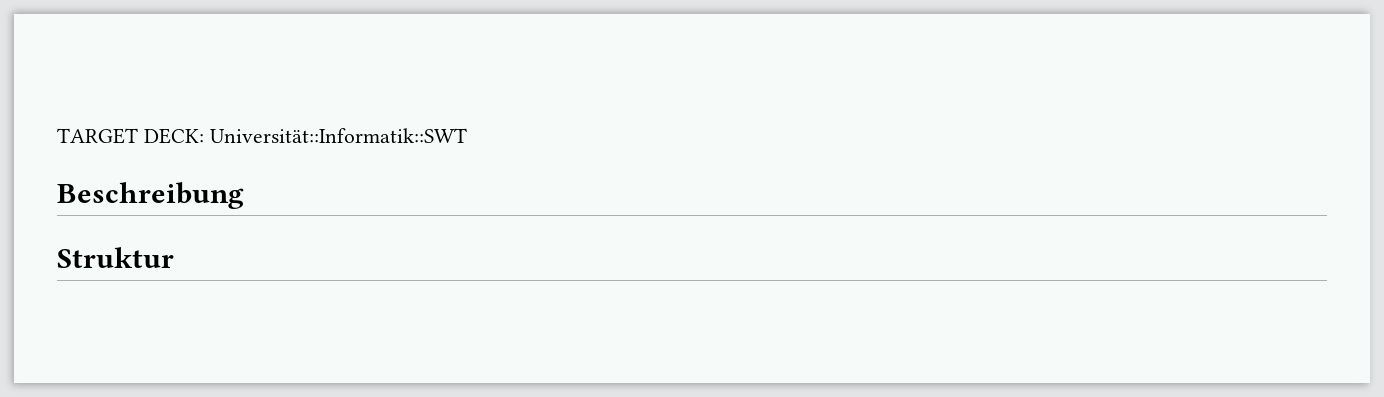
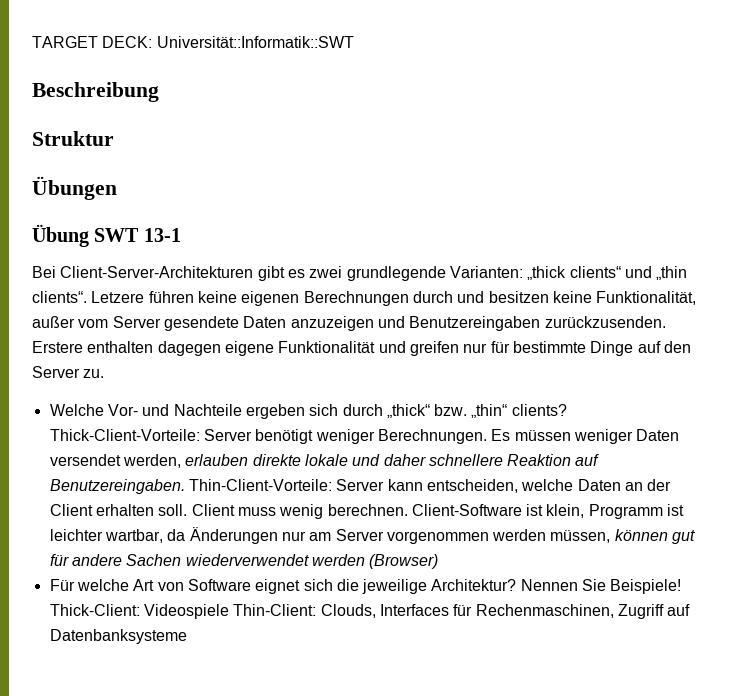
(174, 257) none -> [32,176,117,200] [32,224,181,247] [32,266,688,281] [32,291,697,306] [32,316,666,331] [32,341,691,356] [32,366,105,378] [49,404,567,419] [49,429,680,444] [49,454,600,468] [49,479,672,494] [49,504,685,519] [49,527,696,544] [49,554,439,569] [49,579,682,594] [49,604,691,619] [49,629,187,644] // Übungen // Übung SWT 13-1 // Bei Client-Server-Architekturen gibt es zwei grundlegende Varianten: „thick clients“ und „thin clients“. Letzere führen keine eigenen Berechnungen durch und besitzen keine Funktionalität, außer vom Server gesendete Daten anzuzeigen und Benutzereingaben zurückzusenden. Erstere enthalten dagegen eigene Funktionalität und greifen nur für bestimmte Dinge auf den Server zu. // Welche Vor- und Nachteile ergeben sich durch „thick“ bzw. „thin“ clients? Thick-Client-Vorteile: Server benötigt weniger Berechnungen. Es müssen weniger Daten versendet werden, erlauben direkte lokale und daher schnellere Reaktion auf Benutzereingaben. Thin-Client-Vorteile: Server kann entscheiden, welche Daten an der Client erhalten soll. Client muss wenig berechnen. Client-Software ist klein, Programm ist leichter wartbar, da Änderungen nur am Server vorgenommen werden müssen, können gut für andere Sachen wiederverwendet werden (Browser) // Für welche Art von Software eignet sich die jeweilige Architektur? Nennen Sie Beispiele! Thick-Client: Videospiele Thin-Client: Clouds, Interfaces für Rechenmaschinen, Zugriff auf Datenbanksysteme

